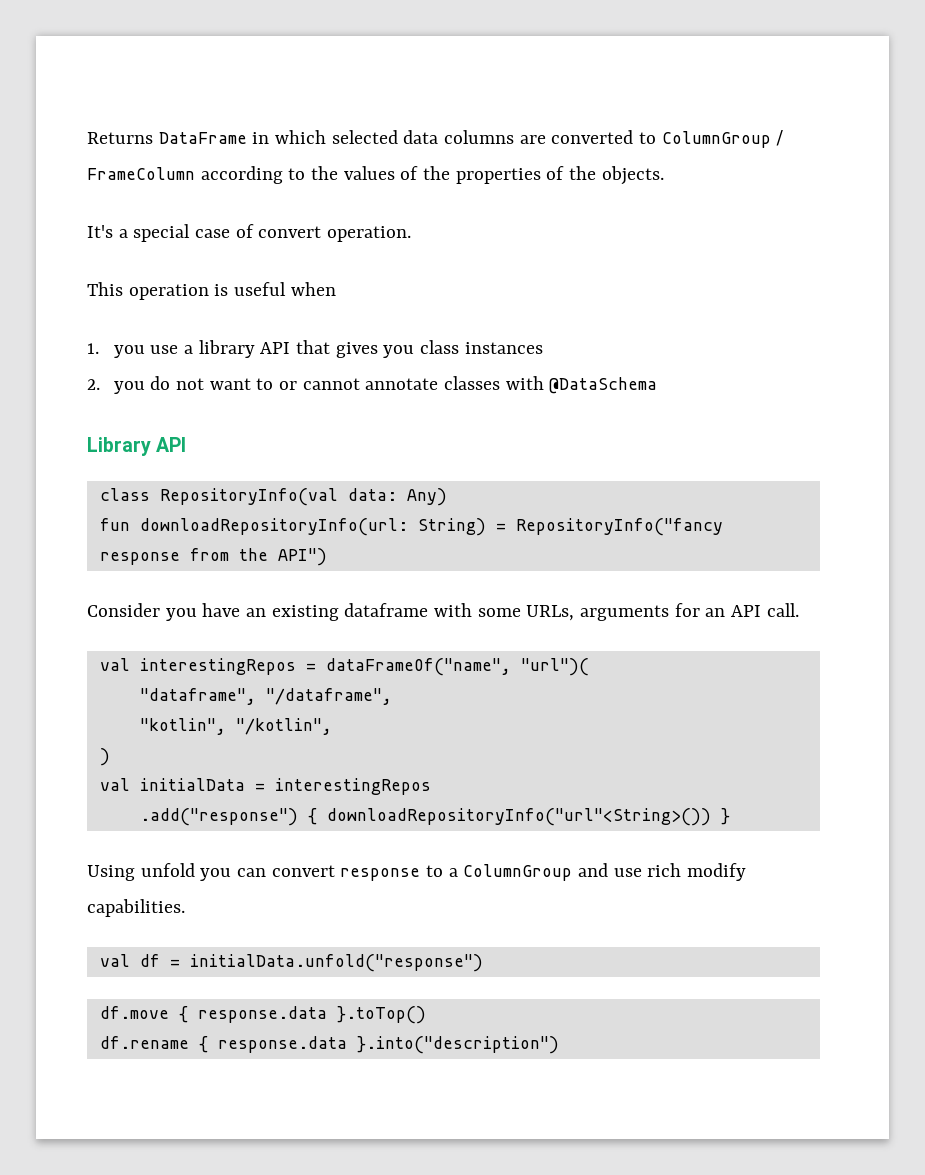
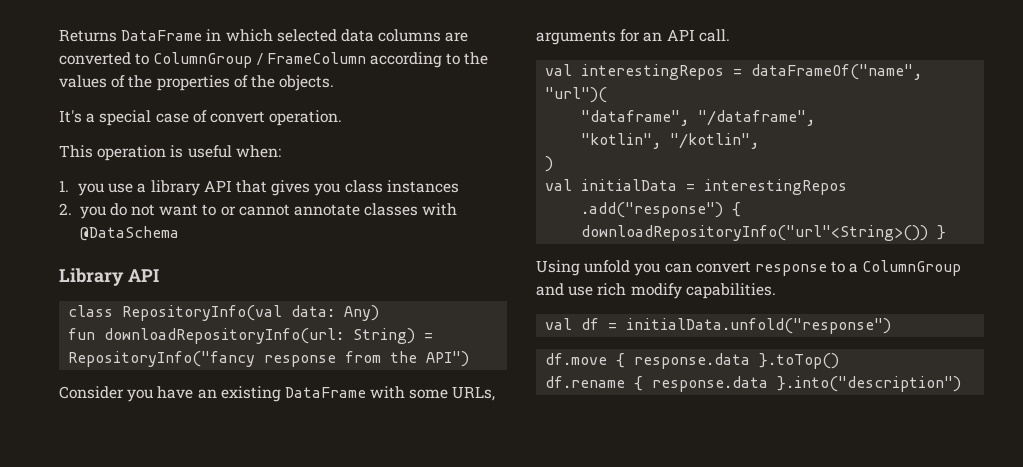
[290,282,336,296] when -> [235,145,281,158] when:
[344,603,429,617] dataframe -> [284,387,366,398] DataFrame

